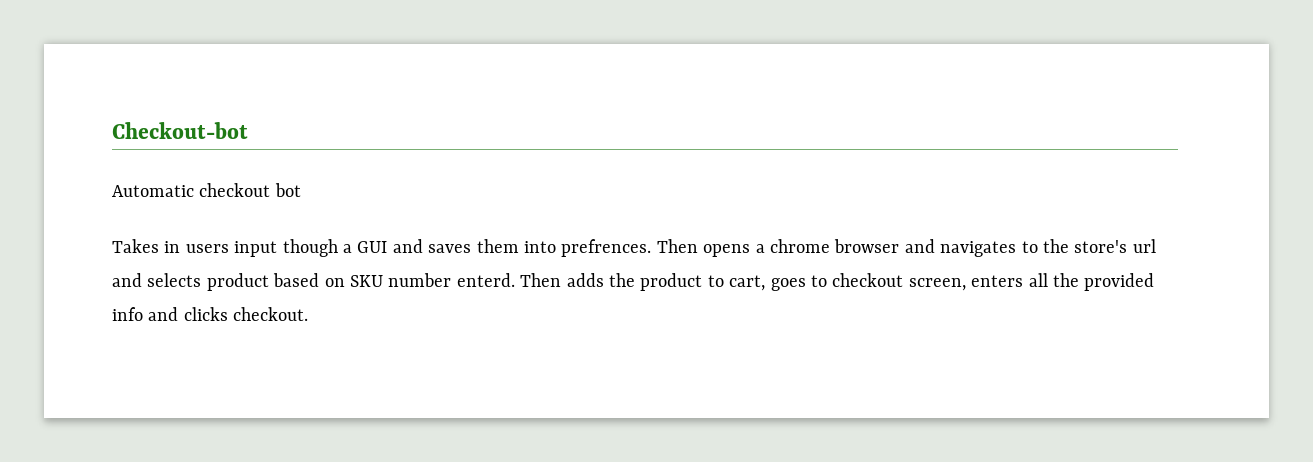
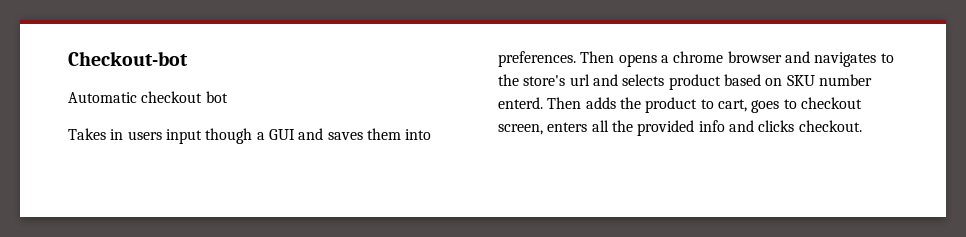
[561,239,652,257] prefrences. -> [498,51,576,67] preferences.

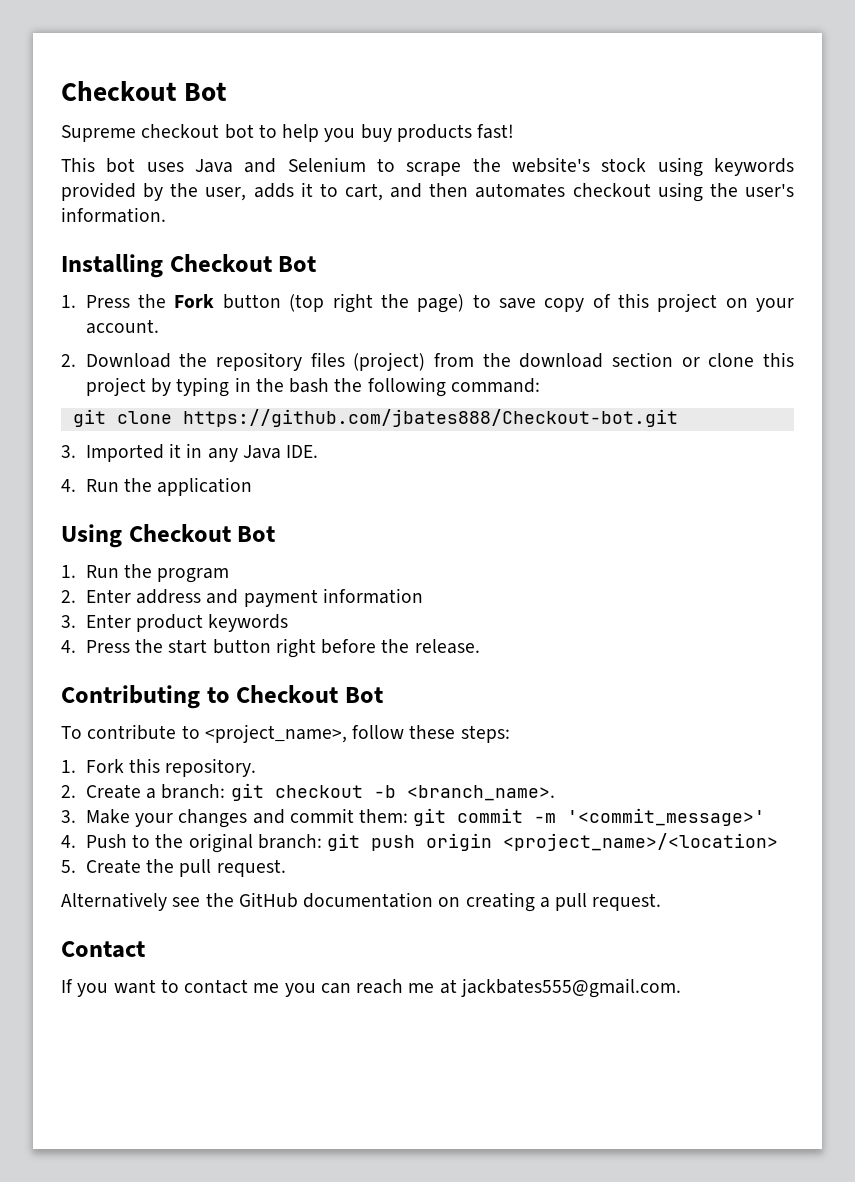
[68,51,188,66] [68,92,137,103] Checkout-bot // Automatic -> [61,81,228,101] [61,125,136,142] Checkout Bot // Supreme
[68,128,432,144] [498,51,894,67] [498,74,872,90] [498,97,862,113] [498,120,862,136] // Takes in users input though a GUI and saves them into preferences. Then opens a chrome browser and navigates to the store's url and selects product based on SKU number enterd. Then adds the product to cart, goes to checkout screen, enters all the provided info and clicks checkout. -> [258,124,515,142] [61,157,794,177] [61,182,794,202] [61,207,166,223] [61,254,317,278] [61,293,795,313] [85,319,159,334] [61,352,794,371] [85,377,540,397] [72,409,678,427] [61,443,319,462] [61,477,253,496] [61,524,276,548] [61,564,230,583] [61,588,423,607] [61,614,289,632] [61,638,480,658] [61,685,383,709] [61,724,510,743] [61,758,257,777] [61,783,555,801] [61,808,766,828] [61,833,779,853] [61,859,286,877] [61,892,662,912] [61,941,145,958] [61,978,681,998] to help you buy products fast! // This bot uses Java and Selenium to scrape the website's stock using keywords provided by the user, adds it to cart, and then automates checkout using the user's information. // Installing Checkout Bot // 1. Press the Fork button (top right the page) to save copy of this project on your account. // 2. Download the repository files (project) from the download section or clone this project by typing in the bash the following command: // git clone https://github.com/jbates888/Checkout-bot.git // 3. Imported it in any Java IDE. // 4. Run the application // Using Checkout Bot // 1. Run the program // 2. Enter address and payment information // 3. Enter product keywords // 4. Press the start button right before the release. // Contributing to Checkout Bot // To contribute to <project_name>, follow these steps: // 1. Fork this repository. // 2. Create a branch: git checkout -b <branch_name>. // 3. Make your changes and commit them: git commit -m '<commit_message>' // 4. Push to the original branch: git push origin <project_name>/<location> // 5. Create the pull request. // Alternatively see the GitHub documentation on creating a pull request. // Contact // If you want to contact me you can reach me at jackbates555@gmail.com.

